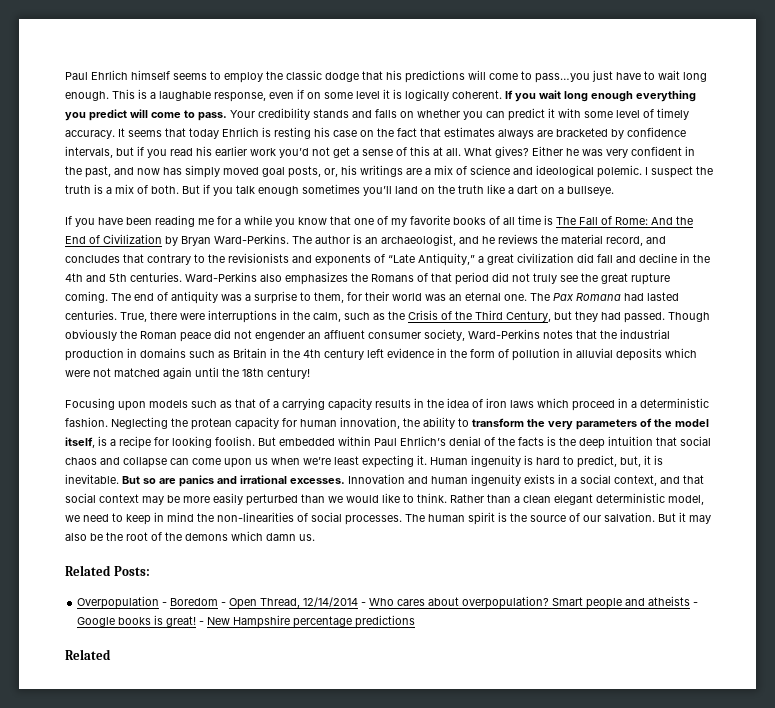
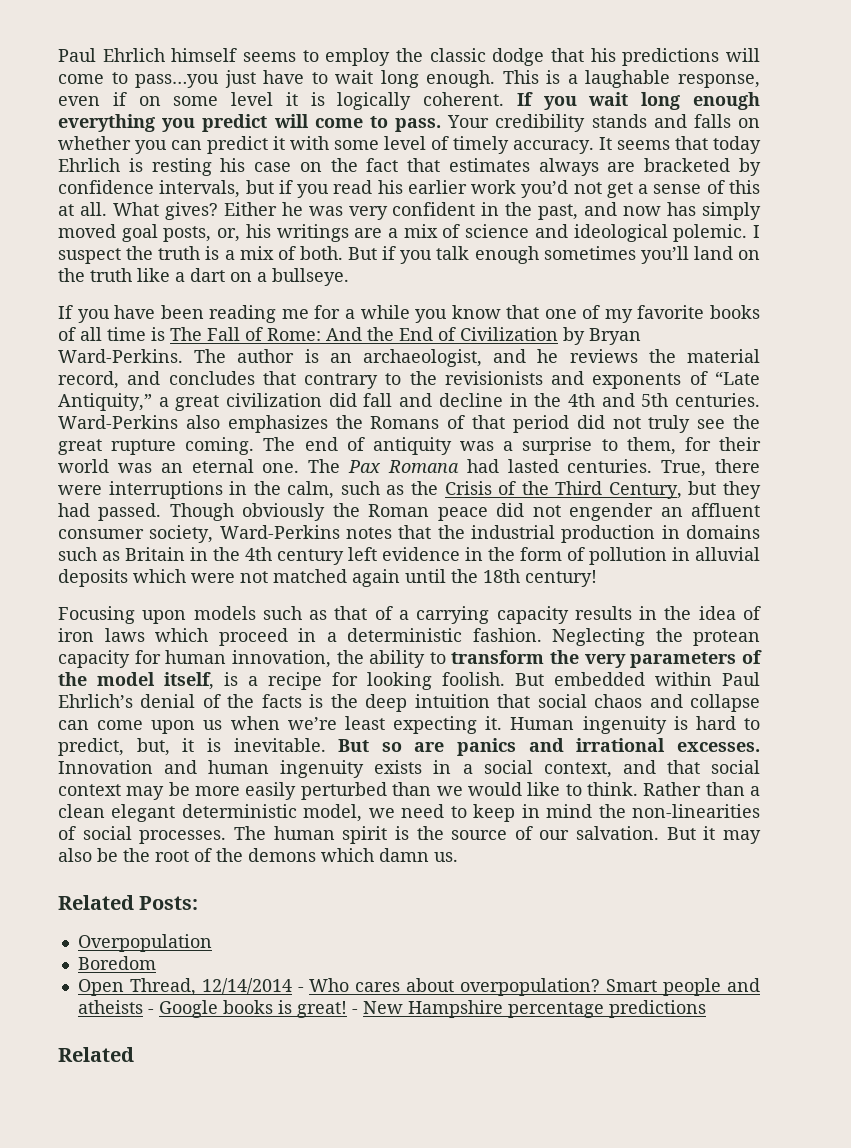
[162,602,168,606] - -> (212, 943) //
[221,602,227,606] - -> (156, 963) //

